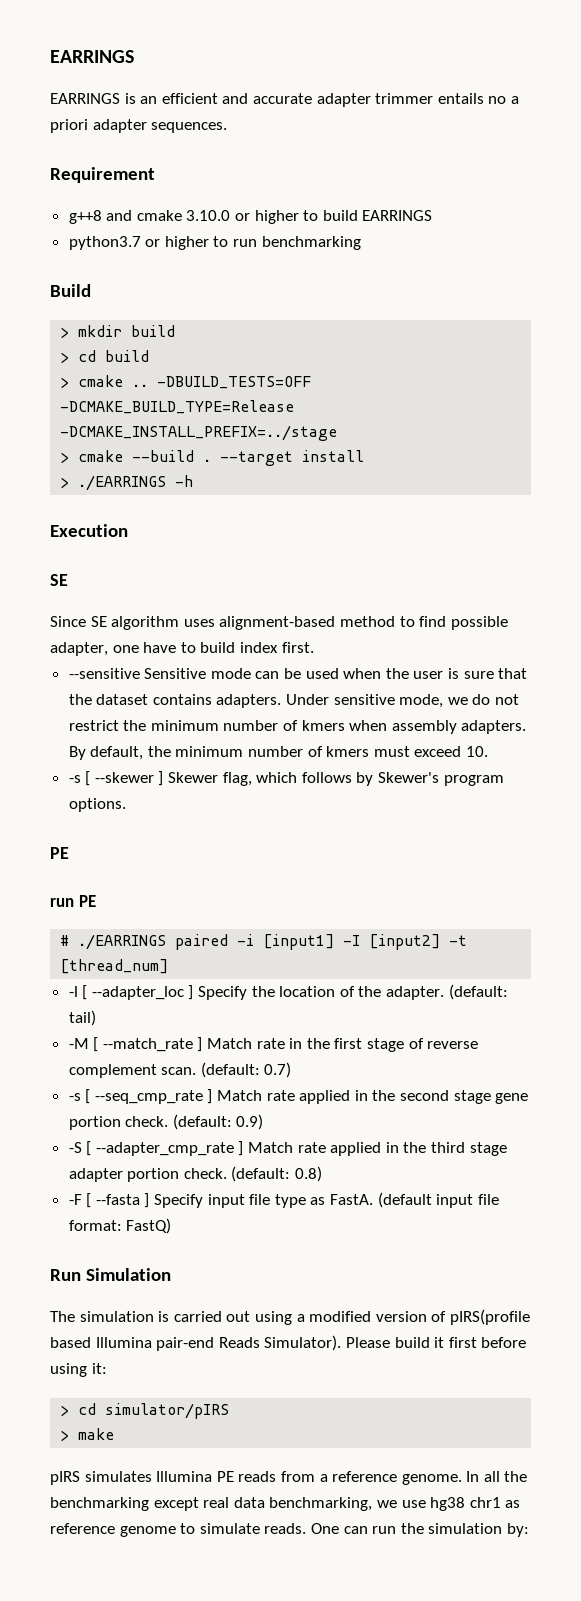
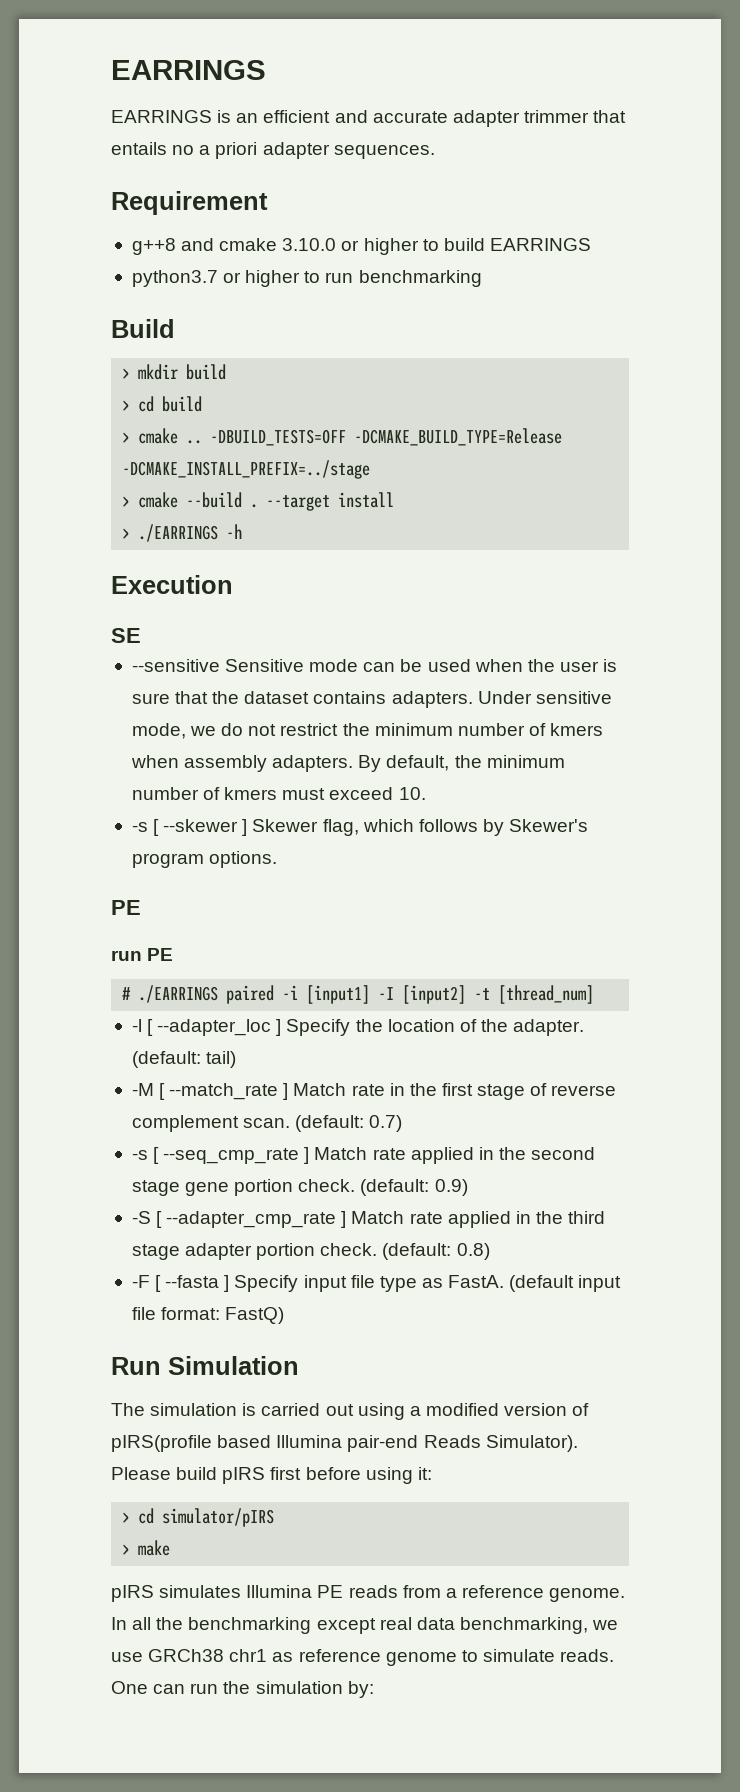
(434, 98) none -> [593,110,627,123] that
[50,616,508,630] [50,642,314,656] // Since SE algorithm uses alignment-based method to find possible adapter, one have to build index first. -> (141, 635) none
[434,1337,445,1348] it -> [222,1467,266,1484] pIRS
[430,1497,466,1511] hg38 -> [148,1649,225,1662] GRCh38

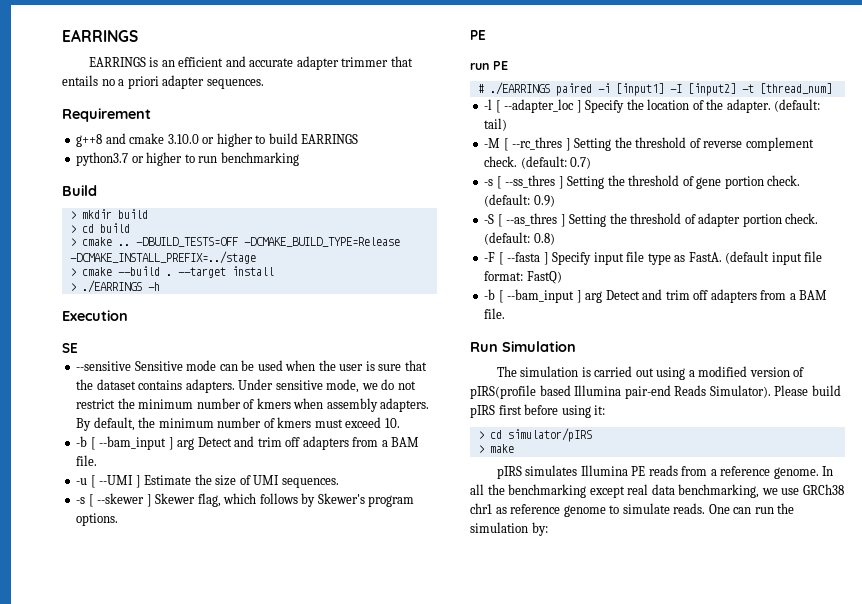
(426, 793) none -> [76,436,420,450] [76,455,98,466] [76,474,339,488] // -b [ --bam_input ] arg Detect and trim off adapters from a BAM file. // -u [ --UMI ] Estimate the size of UMI sequences.
[169,1083,526,1100] --match_rate ] Match rate in the first stage -> [512,137,687,151] --rc_thres ] Setting the threshold
[243,1118,291,1128] scan. -> [484,156,518,167] check.
[163,1147,596,1164] [131,1180,180,1196] --seq_cmp_rate ] Match rate applied in the second stage -> [505,175,694,189] --ss_thres ] Setting the threshold of
[166,1211,606,1228] [131,1244,180,1260] --adapter_cmp_rate ] Match rate applied in the third stage -> [506,213,696,227] --as_thres ] Setting the threshold of
(285, 1315) none -> [484,289,828,303] [484,308,506,319] // -b [ --bam_input ] arg Detect and trim off adapters from a BAM file.

